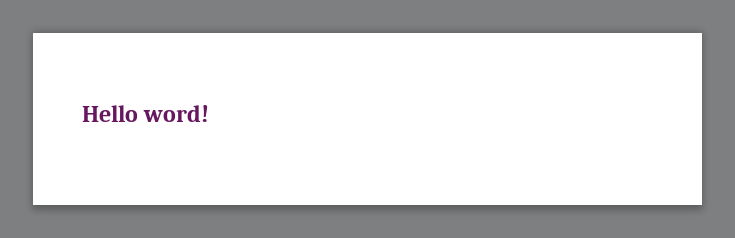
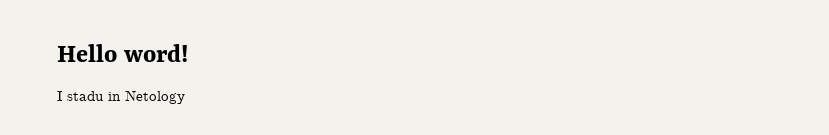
(210, 113) none -> [57,90,185,104] // I stadu in Netology

